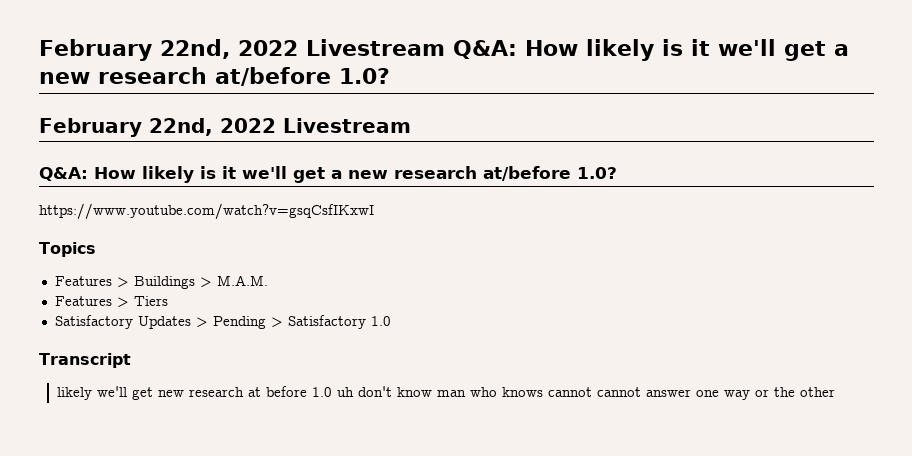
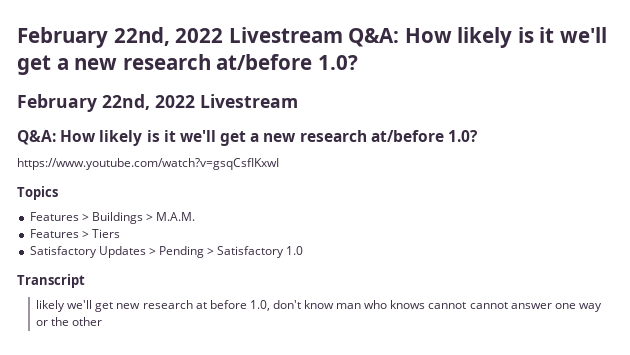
[311,387,354,397] 1.0 uh -> [249,300,270,311] 1.0,

